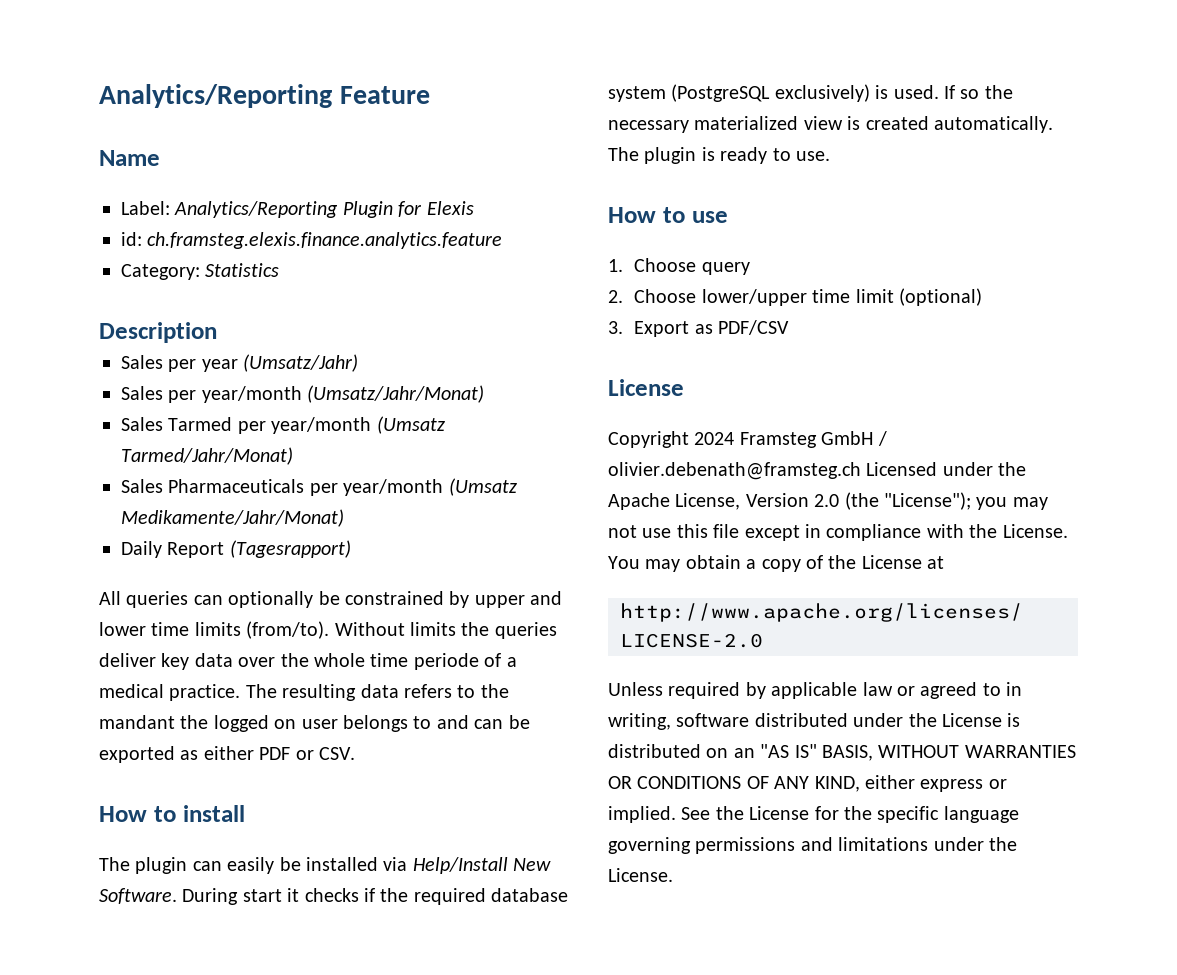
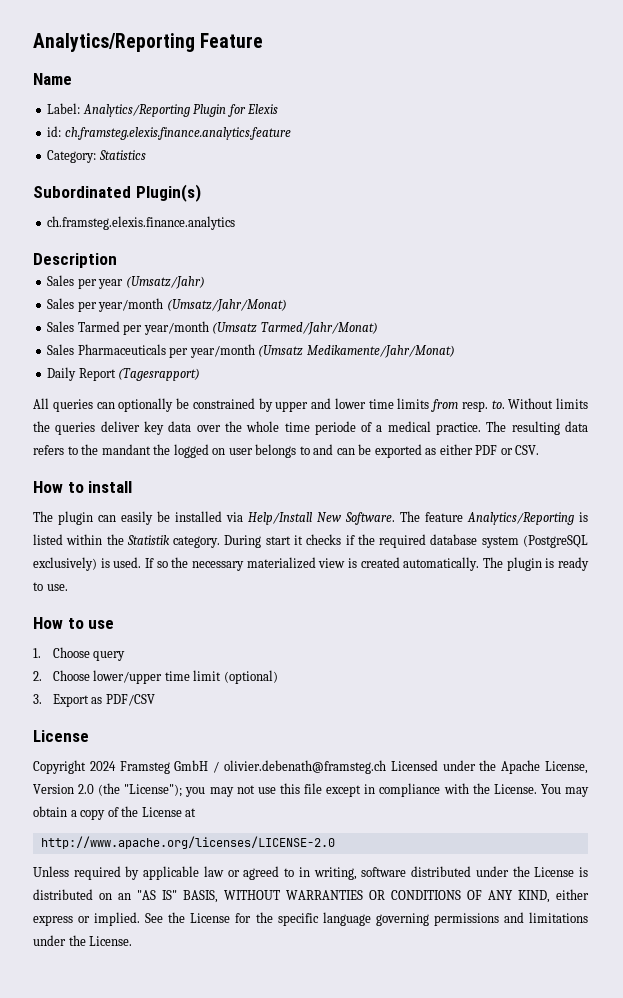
(280, 270) none -> [33,184,201,202] [47,216,236,230] // Subordinated Plugin(s) // ch.framsteg.elexis.finance.analytics
[246,621,330,639] (from/to). -> [431,399,505,412] from resp. to.
(177, 896) none -> [400,511,588,525] [33,534,221,548] The feature Analytics/Reporting is listed within the Statistik category.

